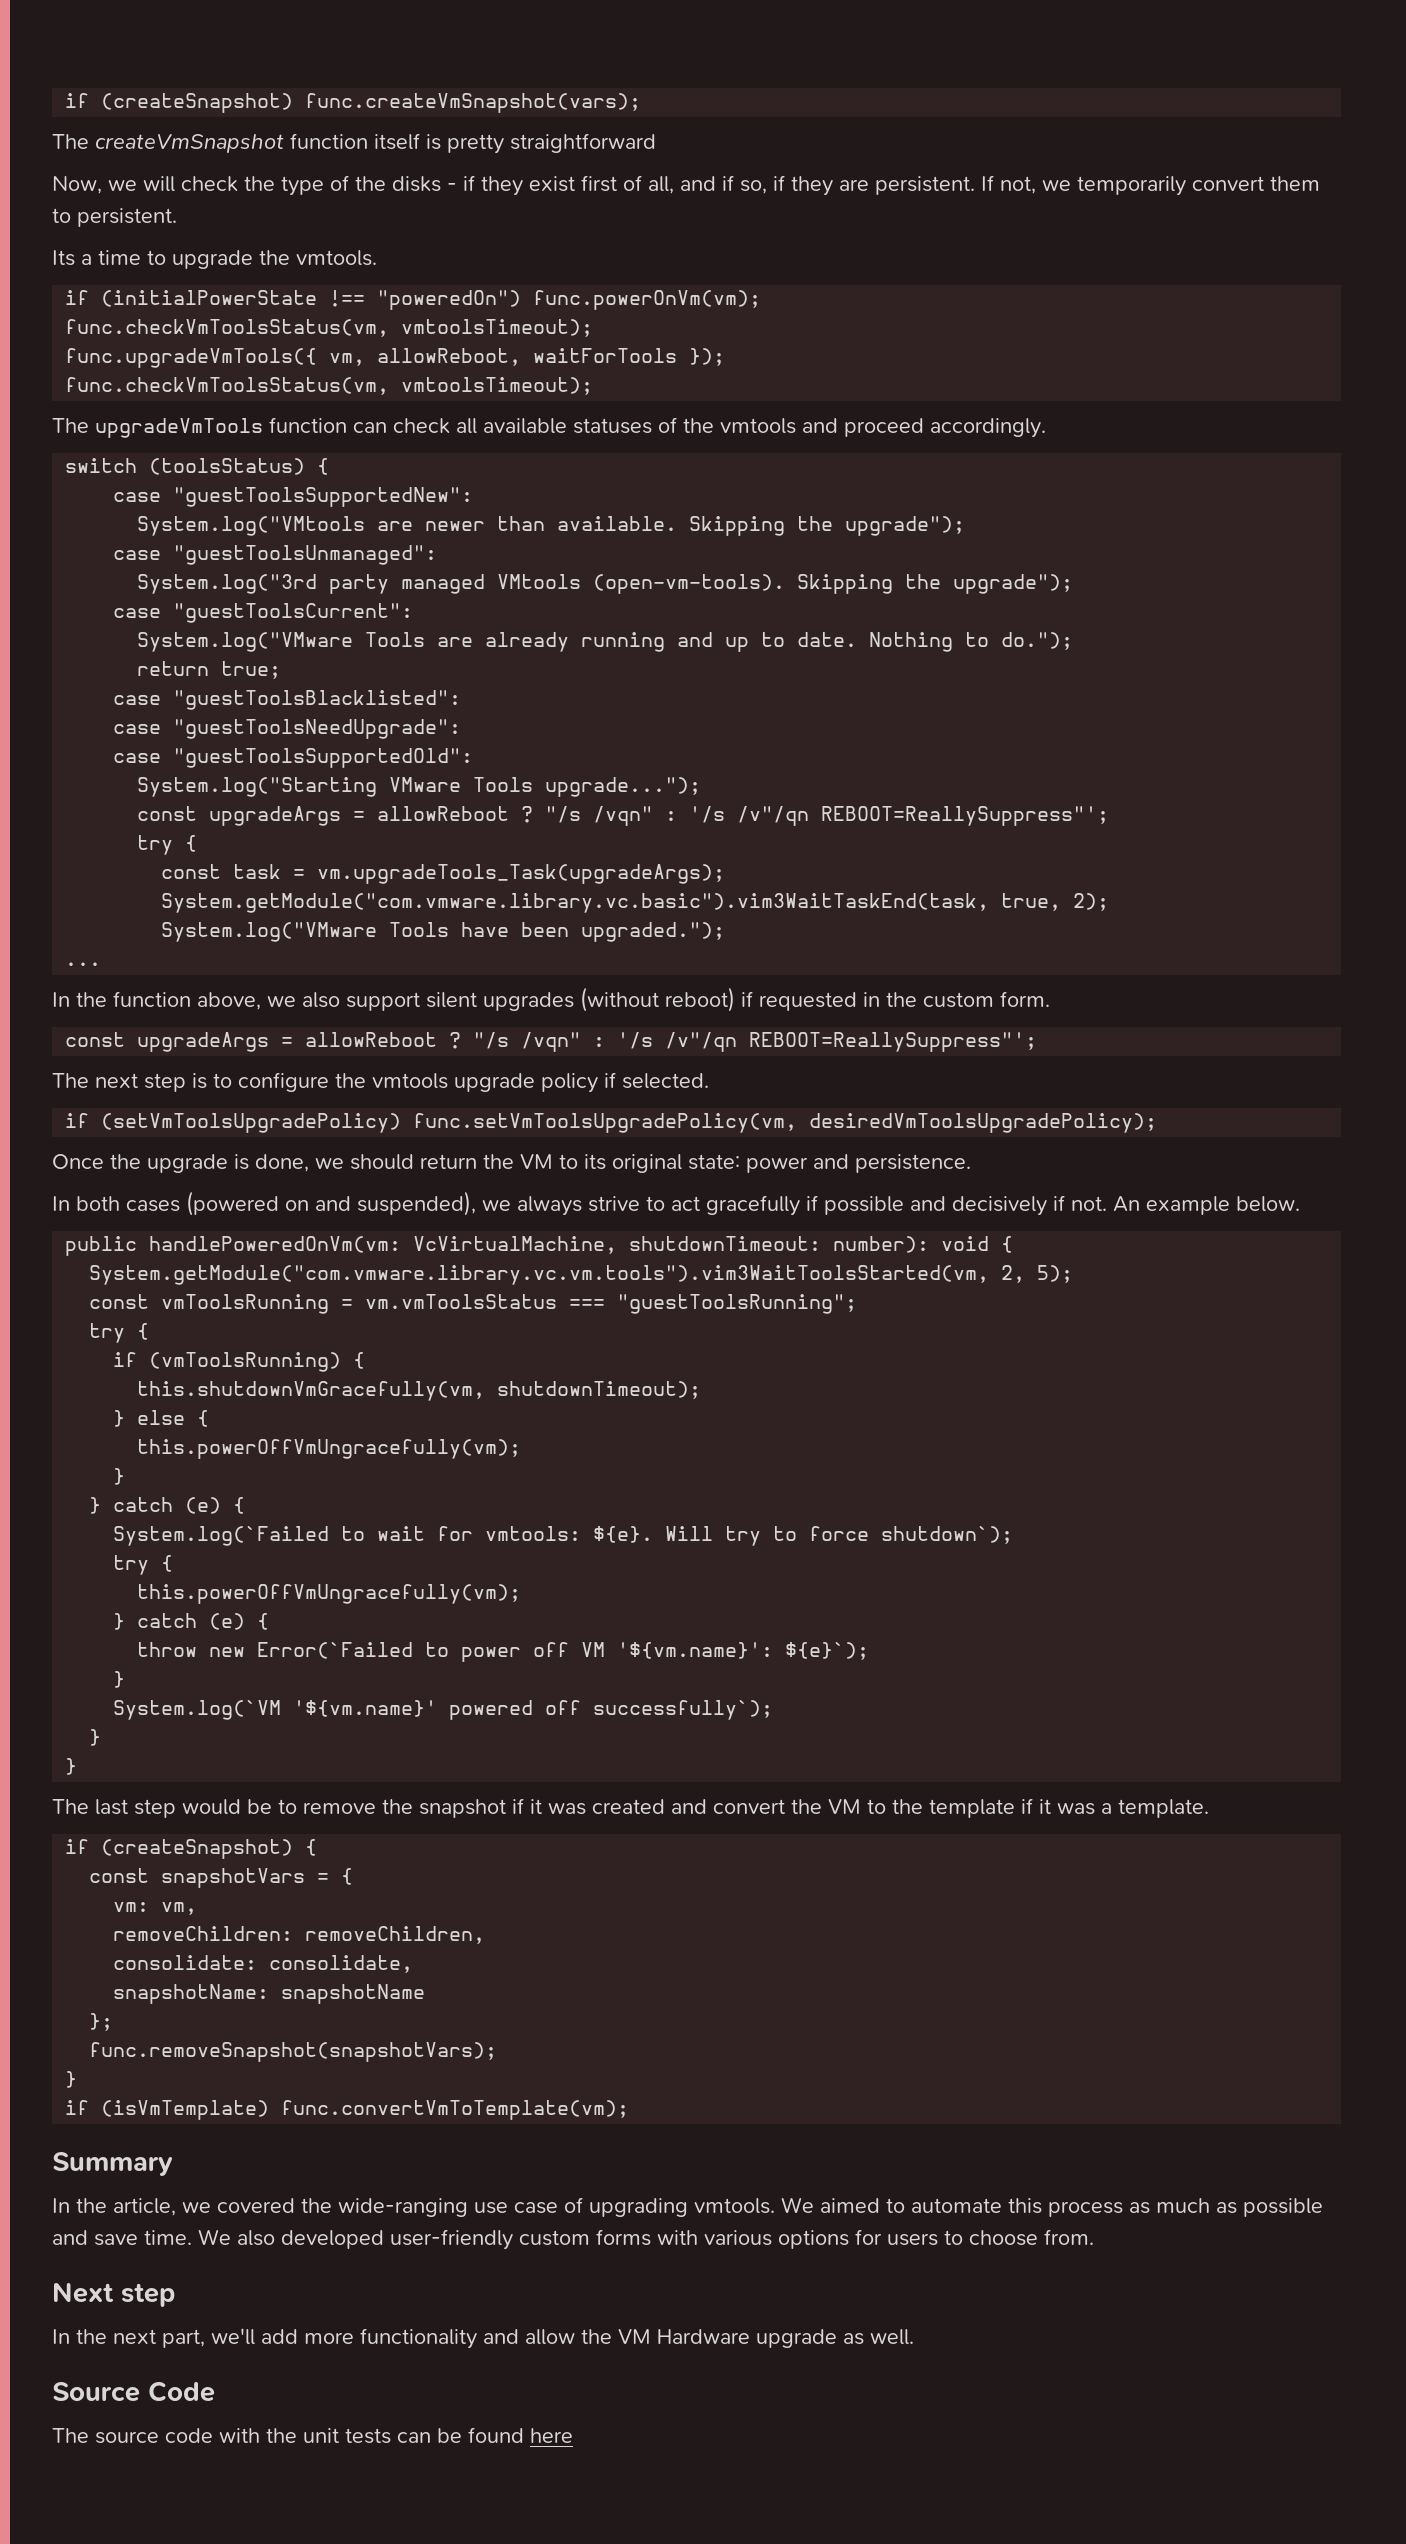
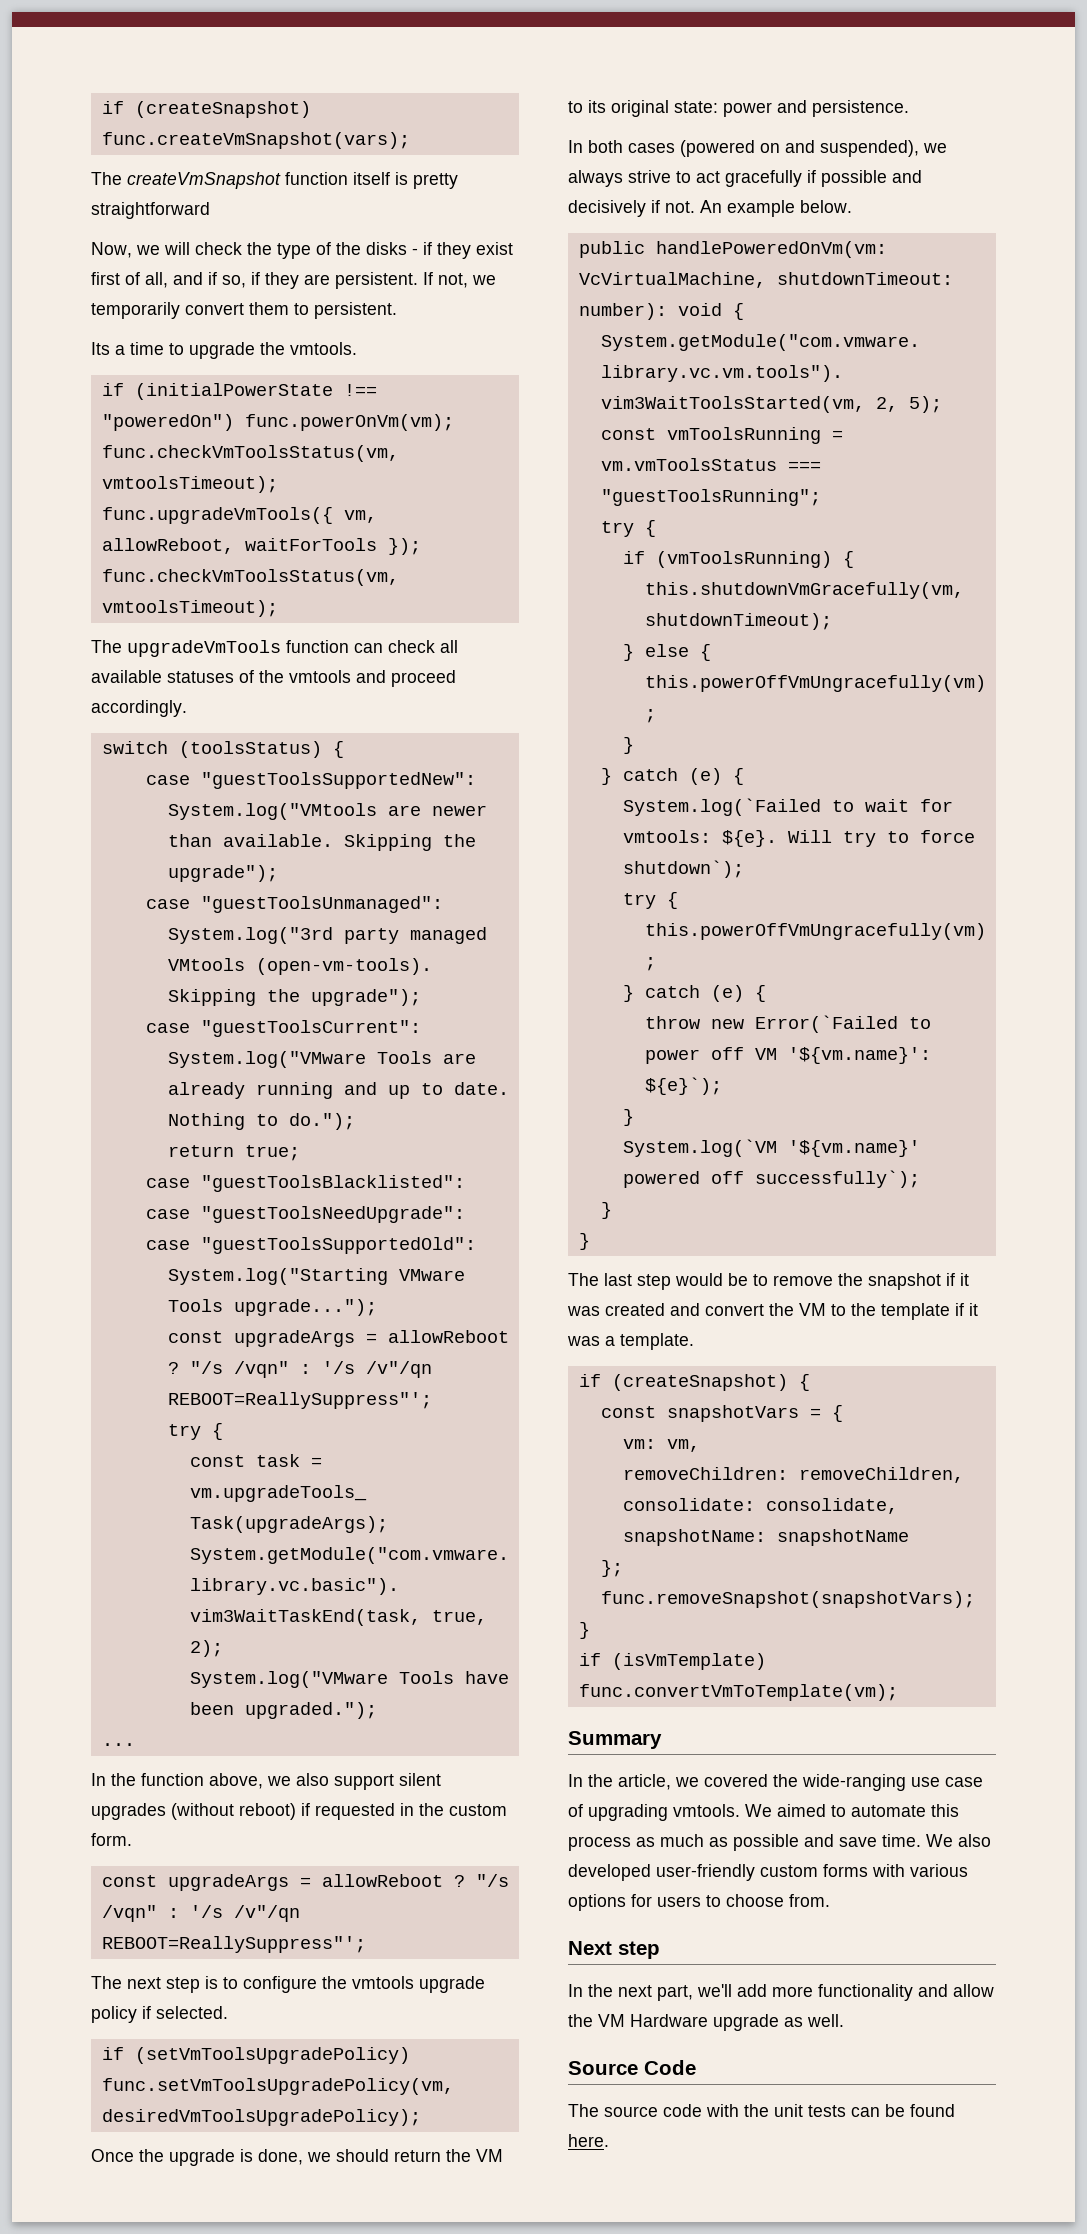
[530,2428,573,2443] here -> [568,2134,609,2147] here.

